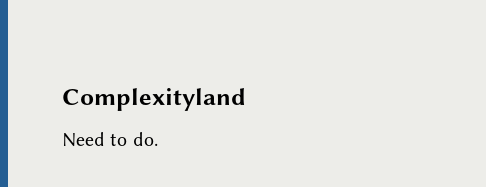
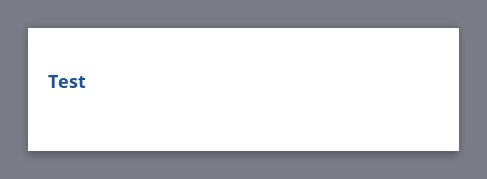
[62,88,246,111] [62,132,158,147] Complexityland // Need to do. -> [48,75,86,88] Test

